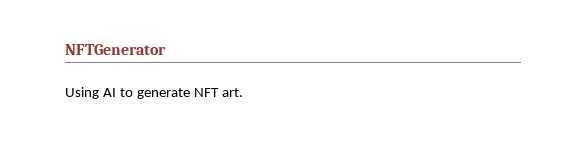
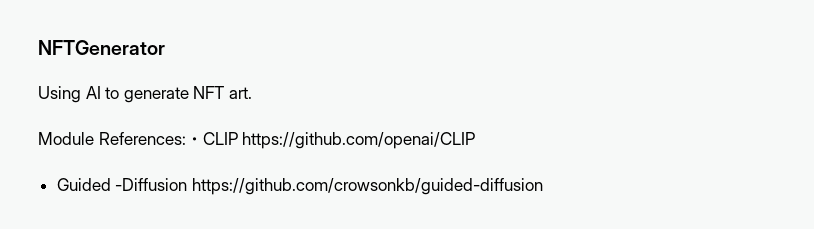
(243, 92) none -> [38,132,476,149] [56,178,543,195] // Module References:・CLIP https://github.com/openai/CLIP // Guided -Diffusion https://github.com/crowsonkb/guided-diffusion

